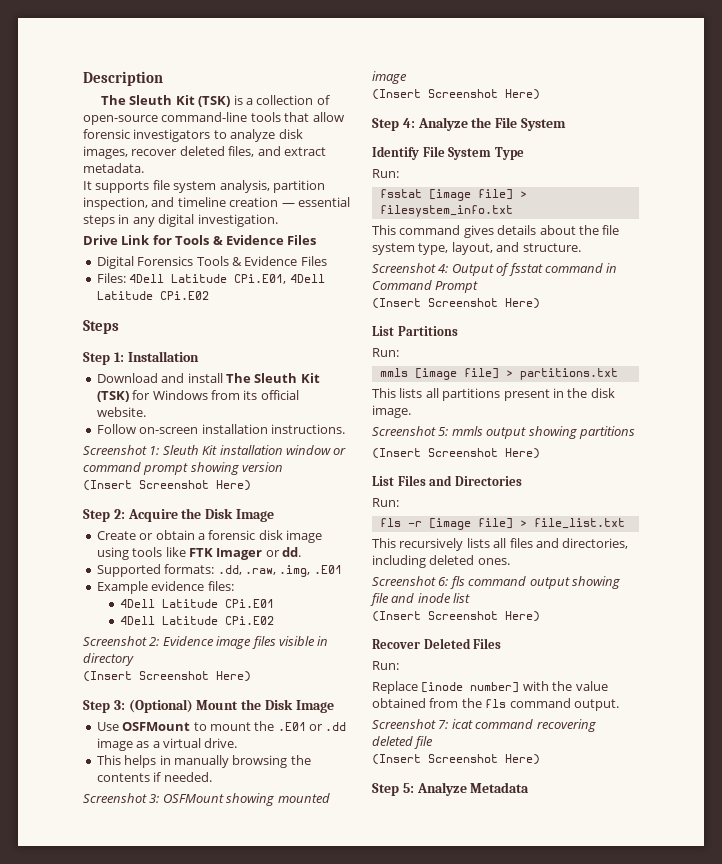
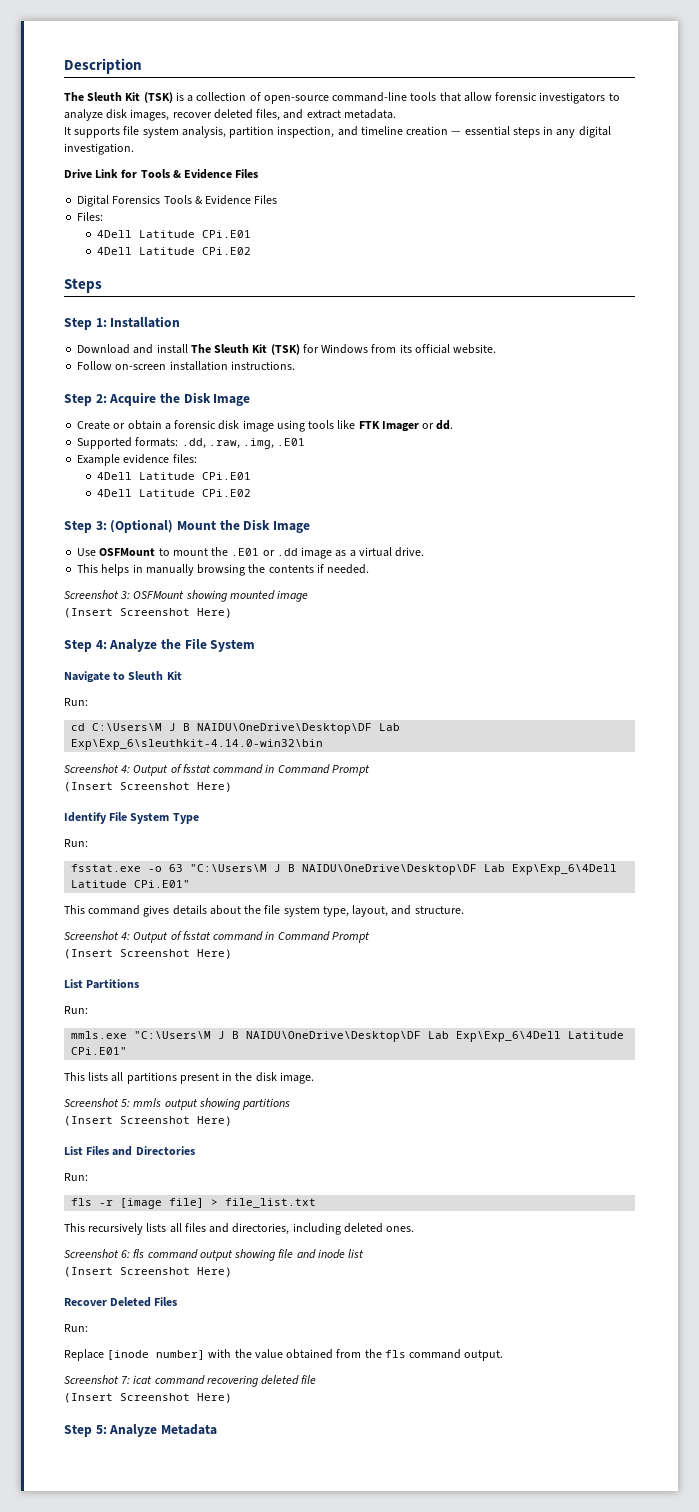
[129,274,287,284] 4Dell Latitude CPi.E01, -> [97,230,252,238] // 4Dell Latitude CPi.E01 //
[83,445,347,455] [83,462,284,475] [83,480,251,491] // Screenshot 1: Sleuth Kit installation window or command prompt showing version // (Insert Screenshot Here) -> (295, 365) none
[83,636,329,649] [83,653,134,666] [83,671,251,682] // Screenshot 2: Evidence image files visible in directory // (Insert Screenshot Here) -> (252, 493) none
(566, 124) none -> [64,671,182,683] [64,698,88,706] [71,723,401,734] [71,739,324,750] [64,764,370,776] [64,782,232,792] // Navigate to Sleuth Kit // Run: // cd C:\Users\M J B NAIDU\OneDrive\Desktop\DF Lab Exp\Exp_6\sleuthkit-4.14.0-win32\bin // Screenshot 4: Output of fsstat command in Command Prompt // (Insert Screenshot Here)
[379,189,527,201] [379,205,513,217] fsstat [image file] > filesystem_info.txt -> [71,864,618,875] [71,880,191,888] fsstat.exe -o 63 "C:\Users\M J B NAIDU\OneDrive\Desktop\DF Lab Exp\Exp_6\4Dell Latitude CPi.E01"
[379,368,618,380] mmls [image file] > partitions.txt -> [71,1031,625,1042] [71,1047,128,1055] mmls.exe "C:\Users\M J B NAIDU\OneDrive\Desktop\DF Lab Exp\Exp_6\4Dell Latitude CPi.E01"

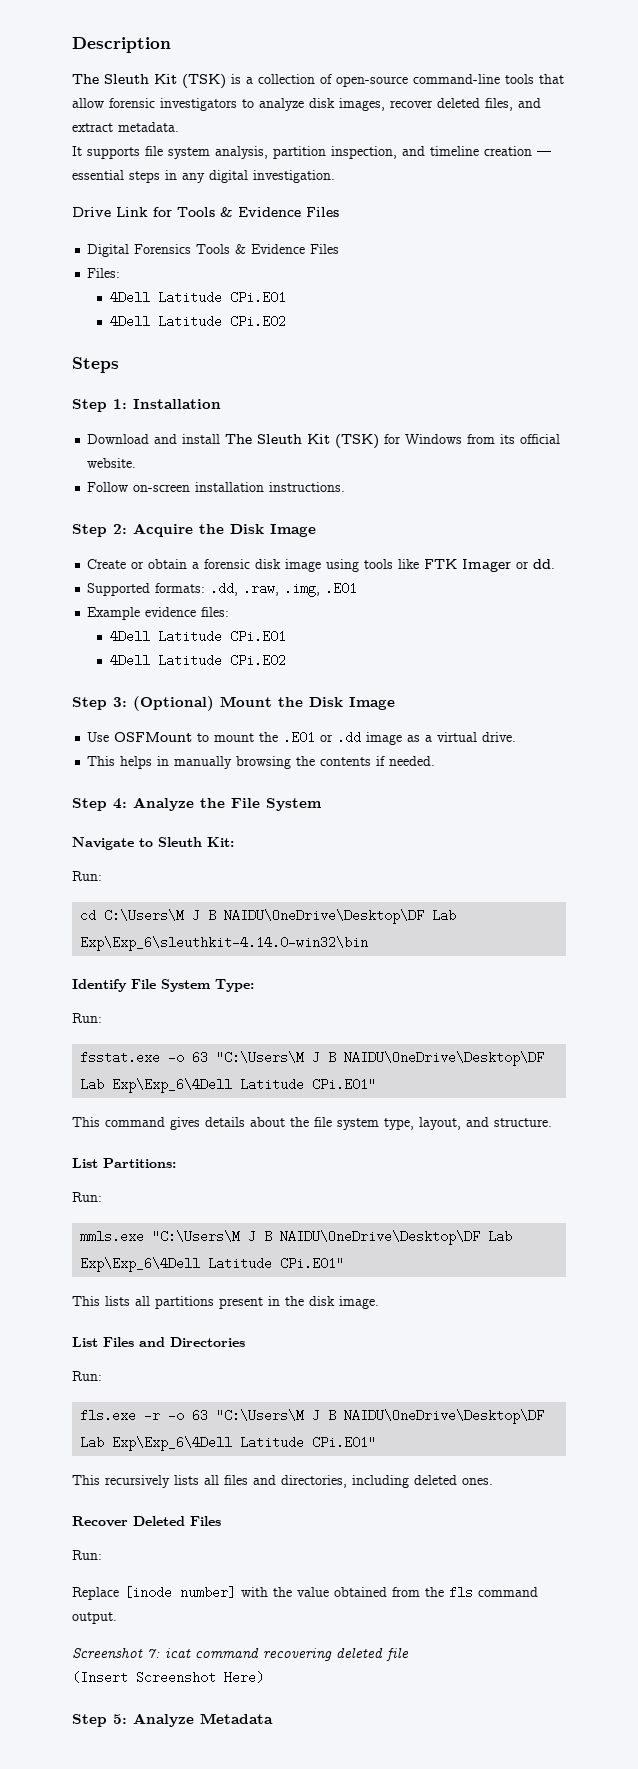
[64,590,309,602] [64,608,232,618] // Screenshot 3: OSFMount showing mounted image // (Insert Screenshot Here) -> (436, 761) none
[166,671,182,680] Kit -> [207,837,234,847] Kit:
[64,764,370,776] [64,782,232,792] // Screenshot 4: Output of fsstat command in Command Prompt // (Insert Screenshot Here) -> (369, 943) none
[172,813,199,824] Type -> [215,979,254,992] Type:
[64,931,370,943] [64,949,232,959] [64,979,140,989] // Screenshot 4: Output of fsstat command in Command Prompt // (Insert Screenshot Here) // List Partitions -> [72,1158,176,1168] // List Partitions:
[64,1098,291,1110] [64,1116,232,1126] // Screenshot 5: mmls output showing partitions // (Insert Screenshot Here) -> (379, 1302) none
[71,1198,317,1209] fls -r [image file] > file_list.txt -> [80,1409,545,1424] [80,1436,377,1451] fls.exe -r -o 63 "C:\Users\M J B NAIDU\OneDrive\Desktop\DF Lab Exp\Exp_6\4Dell Latitude CPi.E01"
[64,1249,365,1261] [64,1267,232,1277] // Screenshot 6: fls command output showing file and inode list // (Insert Screenshot Here) -> (493, 1481) none

